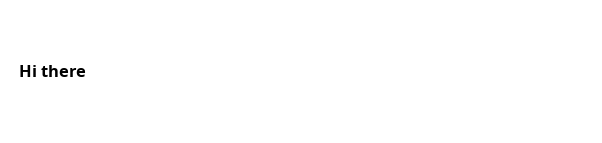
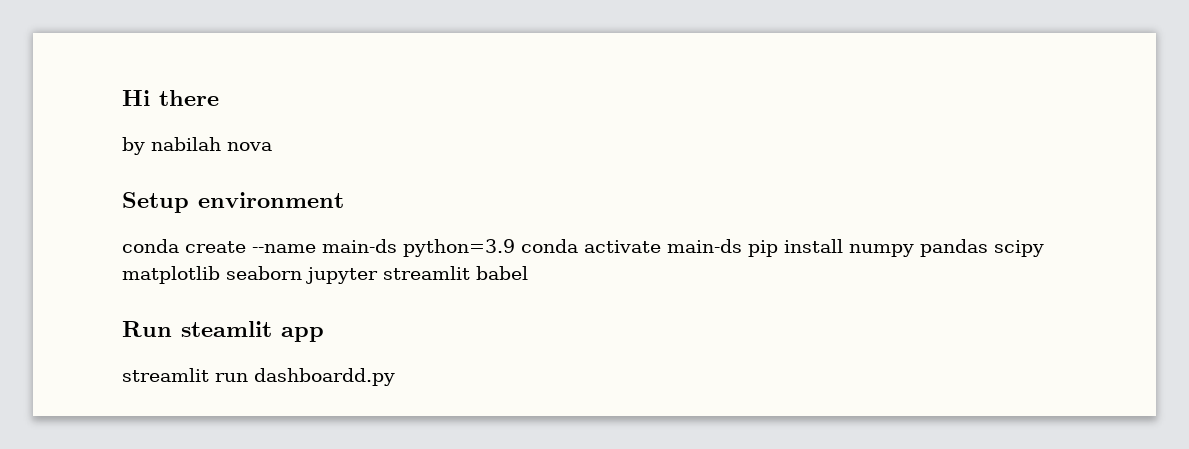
(87, 71) none -> [122,137,272,155] [122,192,344,213] [122,239,1044,257] [122,266,528,284] [122,321,324,342] [122,368,395,386] // by nabilah nova // Setup environment // conda create --name main-ds python=3.9 conda activate main-ds pip install numpy pandas scipy matplotlib seaborn jupyter streamlit babel // Run steamlit app // streamlit run dashboardd.py

